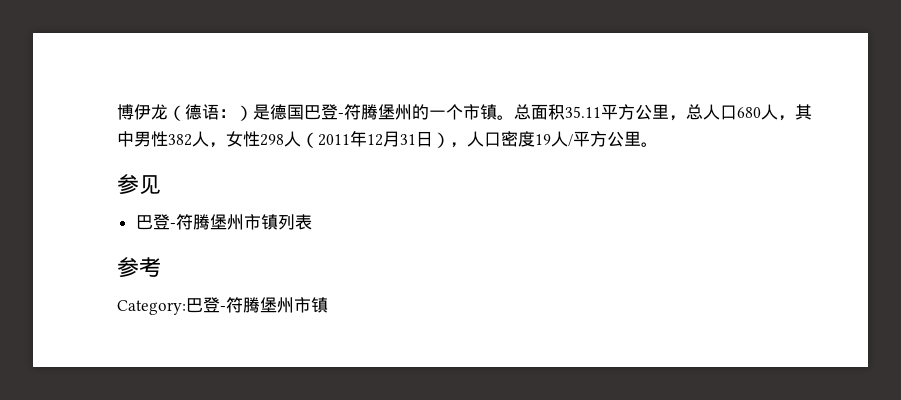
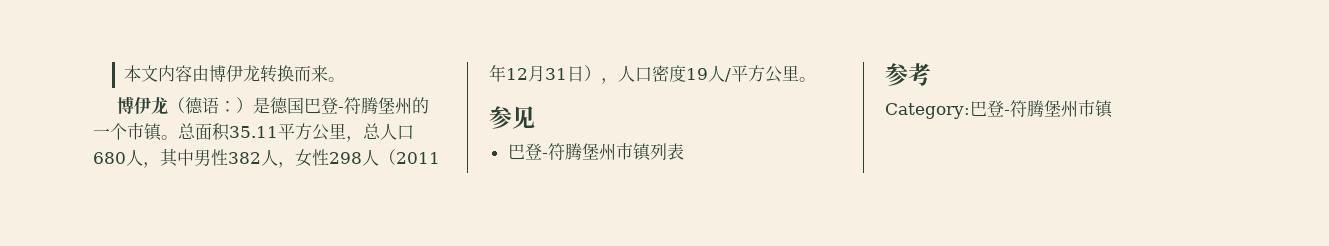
(117, 112) none -> [124,65,346,83] 本文内容由博伊龙转换而来。 //

